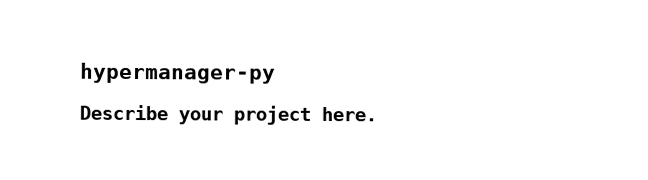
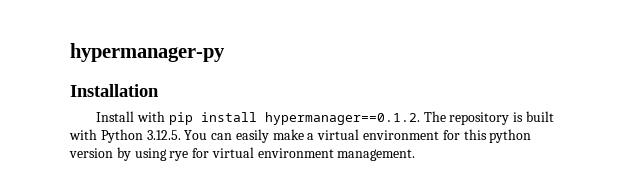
[79,104,377,125] Describe your project here. -> [70,84,159,97] [96,111,554,125] [69,129,532,143] [69,147,416,161] Installation // Install with pip install hypermanager==0.1.2. The repository is built with Python 3.12.5. You can easily make a virtual environment for this python version by using rye for virtual environment management.

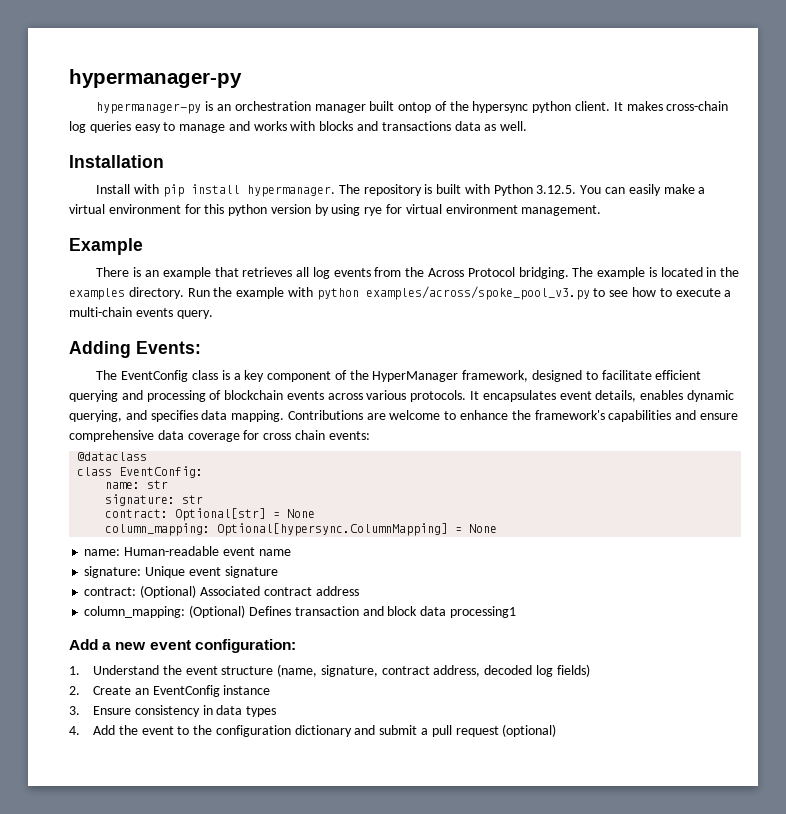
[70,43,225,62] hypermanager-py -> [69,69,242,88] [96,101,729,114] [69,121,528,133] hypermanager-py // hypermanager-py is an orchestration manager built ontop of the hypersync python client. It makes cross-chain log queries easy to manage and works with blocks and transactions data as well.
[264,112,420,125] hypermanager==0.1.2. -> [246,185,335,197] hypermanager.
(416, 155) none -> [69,238,143,255] [96,267,740,279] [69,286,732,300] [69,307,213,319] [69,341,201,358] [96,370,702,382] [69,390,734,402] [69,410,738,422] [69,430,370,442] [77,452,148,461] [77,466,204,478] [105,480,169,489] [105,494,204,506] [105,508,316,521] [105,523,498,536] [84,546,291,556] [84,566,278,578] [84,585,359,598] [84,605,516,618] [69,639,296,653] [69,664,590,677] [69,685,271,697] [69,705,277,717] [69,724,557,737] // Example // There is an example that retrieves all log events from the Across Protocol bridging. The example is located in the examples directory. Run the example with python examples/across/spoke_pool_v3.py to see how to execute a multi-chain events query. // Adding Events: // The EventConfig class is a key component of the HyperManager framework, designed to facilitate efficient querying and processing of blockchain events across various protocols. It encapsulates event details, enables dynamic querying, and specifies data mapping. Contributions are welcome to enhance the framework's capabilities and ensure comprehensive data coverage for cross chain events: // @dataclass // class EventConfig: // name: str // signature: str // contract: Optional[str] = None // column_mapping: Optional[hypersync.ColumnMapping] = None // name: Human-readable event name // signature: Unique event signature // contract: (Optional) Associated contract address // column_mapping: (Optional) Defines transaction and block data processing1 // Add a new event configuration: // 1. Understand the event structure (name, signature, contract address, decoded log fields) // 2. Create an EventConfig instance // 3. Ensure consistency in data types // 4. Add the event to the configuration dictionary and submit a pull request (optional)

